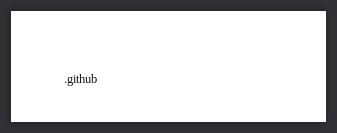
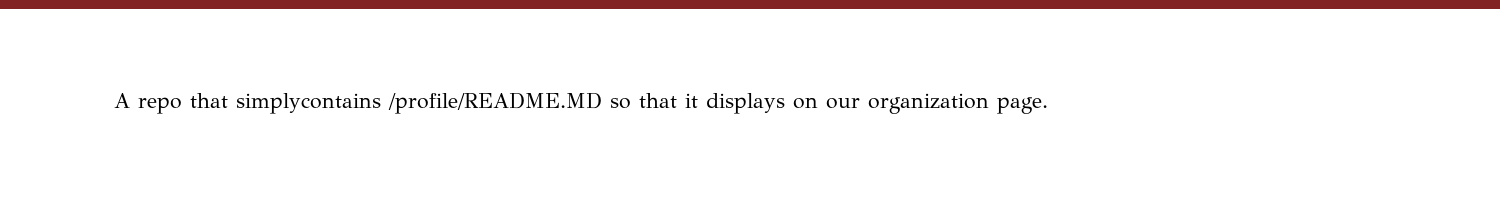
[64,74,97,86] .github -> [114,92,1048,114] A repo that simplycontains /profile/README.MD so that it displays on our organization page.

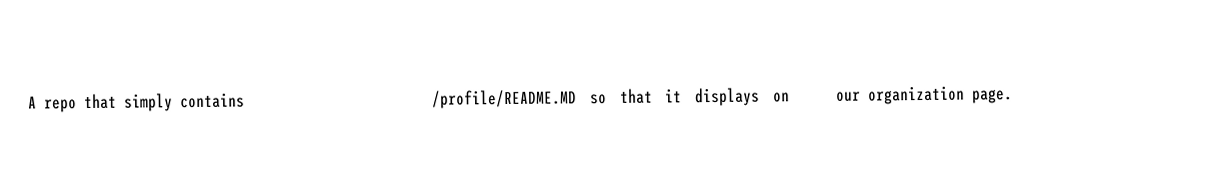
[236,93,381,114] simplycontains -> [124,92,245,112] simply contains

